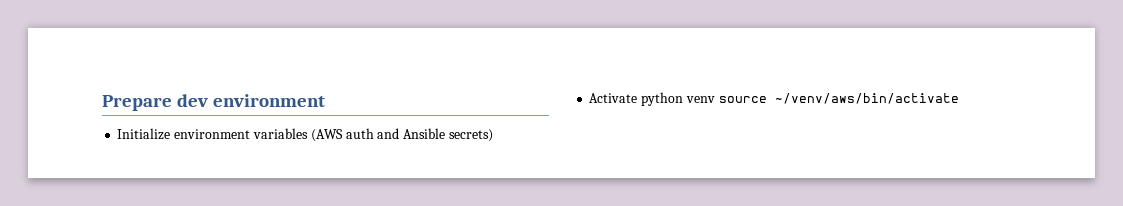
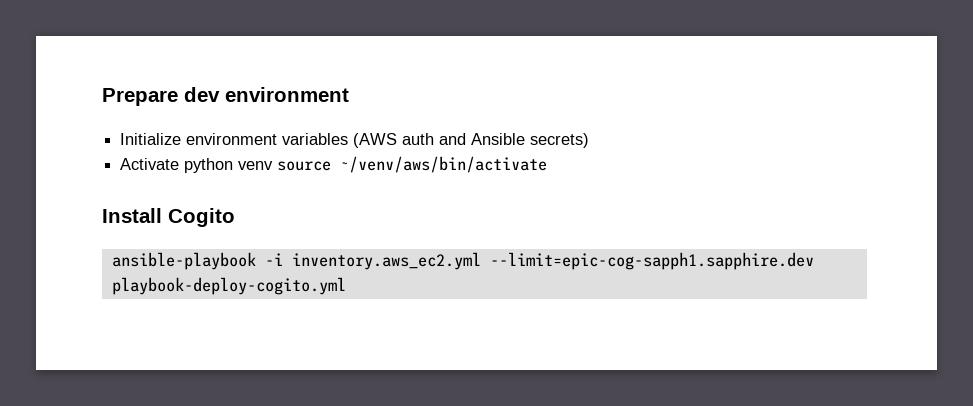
(959, 98) none -> [102,208,235,227] [111,252,814,270] [111,277,346,295] // Install Cogito // ansible-playbook -i inventory.aws_ec2.yml --limit=epic-cog-sapph1.sapphire.dev playbook-deploy-cogito.yml

